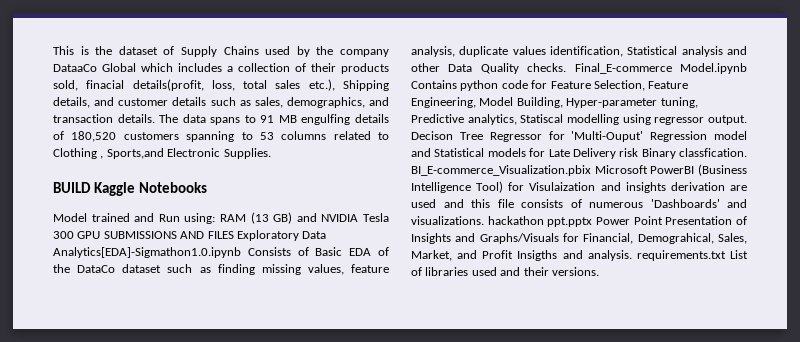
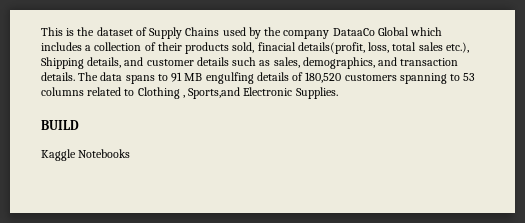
(91, 187) none -> (79, 125) //
[53,212,389,224] [53,230,327,241] [53,247,390,258] [53,264,389,275] [411,46,747,57] [411,63,747,74] [411,80,689,91] [411,97,698,108] [411,114,747,125] [411,131,747,142] [411,148,747,159] [411,164,747,176] [411,181,747,193] [411,199,747,208] [411,216,747,227] [411,233,747,244] [411,250,748,261] [411,267,599,276] // Model trained and Run using: RAM (13 GB) and NVIDIA Tesla 300 GPU SUBMISSIONS AND FILES Exploratory Data Analytics[EDA]-Sigmathon1.0.ipynb Consists of Basic EDA of the DataCo dataset such as finding missing values, feature analysis, duplicate values identification, Statistical analysis and other Data Quality checks. Final_E-commerce Model.ipynb Contains python code for Feature Selection, Feature Engineering, Model Building, Hyper-parameter tuning, Predictive analytics, Statiscal modelling using regressor output. Decison Tree Regressor for 'Multi-Ouput' Regression model and Statistical models for Late Delivery risk Binary classfication. BI_E-commerce_Visualization.pbix Microsoft PowerBI (Business Intelligence Tool) for Visulaization and insights derivation are used and this file consists of numerous 'Dashboards' and visualizations. hackathon ppt.pptx Power Point Presentation of Insights and Graphs/Visuals for Financial, Demograhical, Sales, Market, and Profit Insigths and analysis. requirements.txt List of libraries used and their versions. -> (131, 153) none

